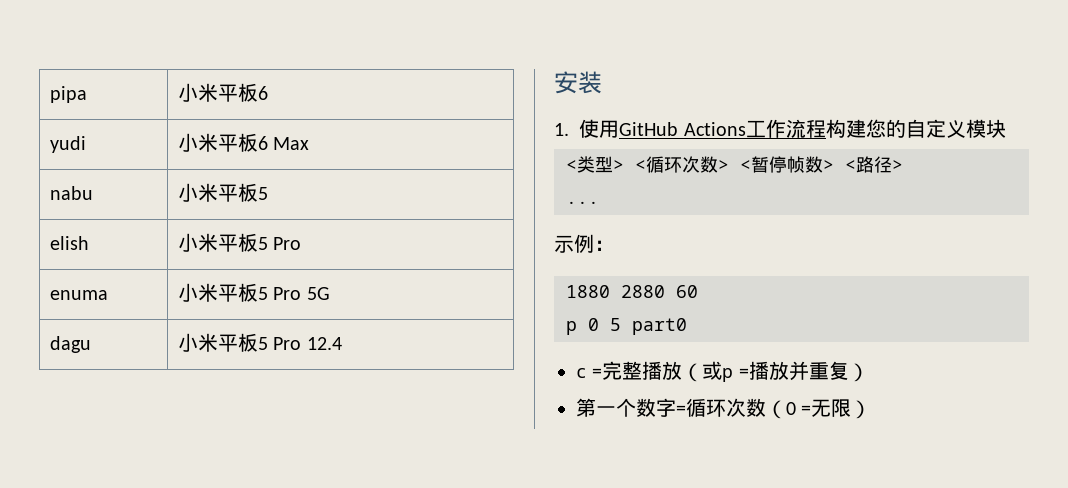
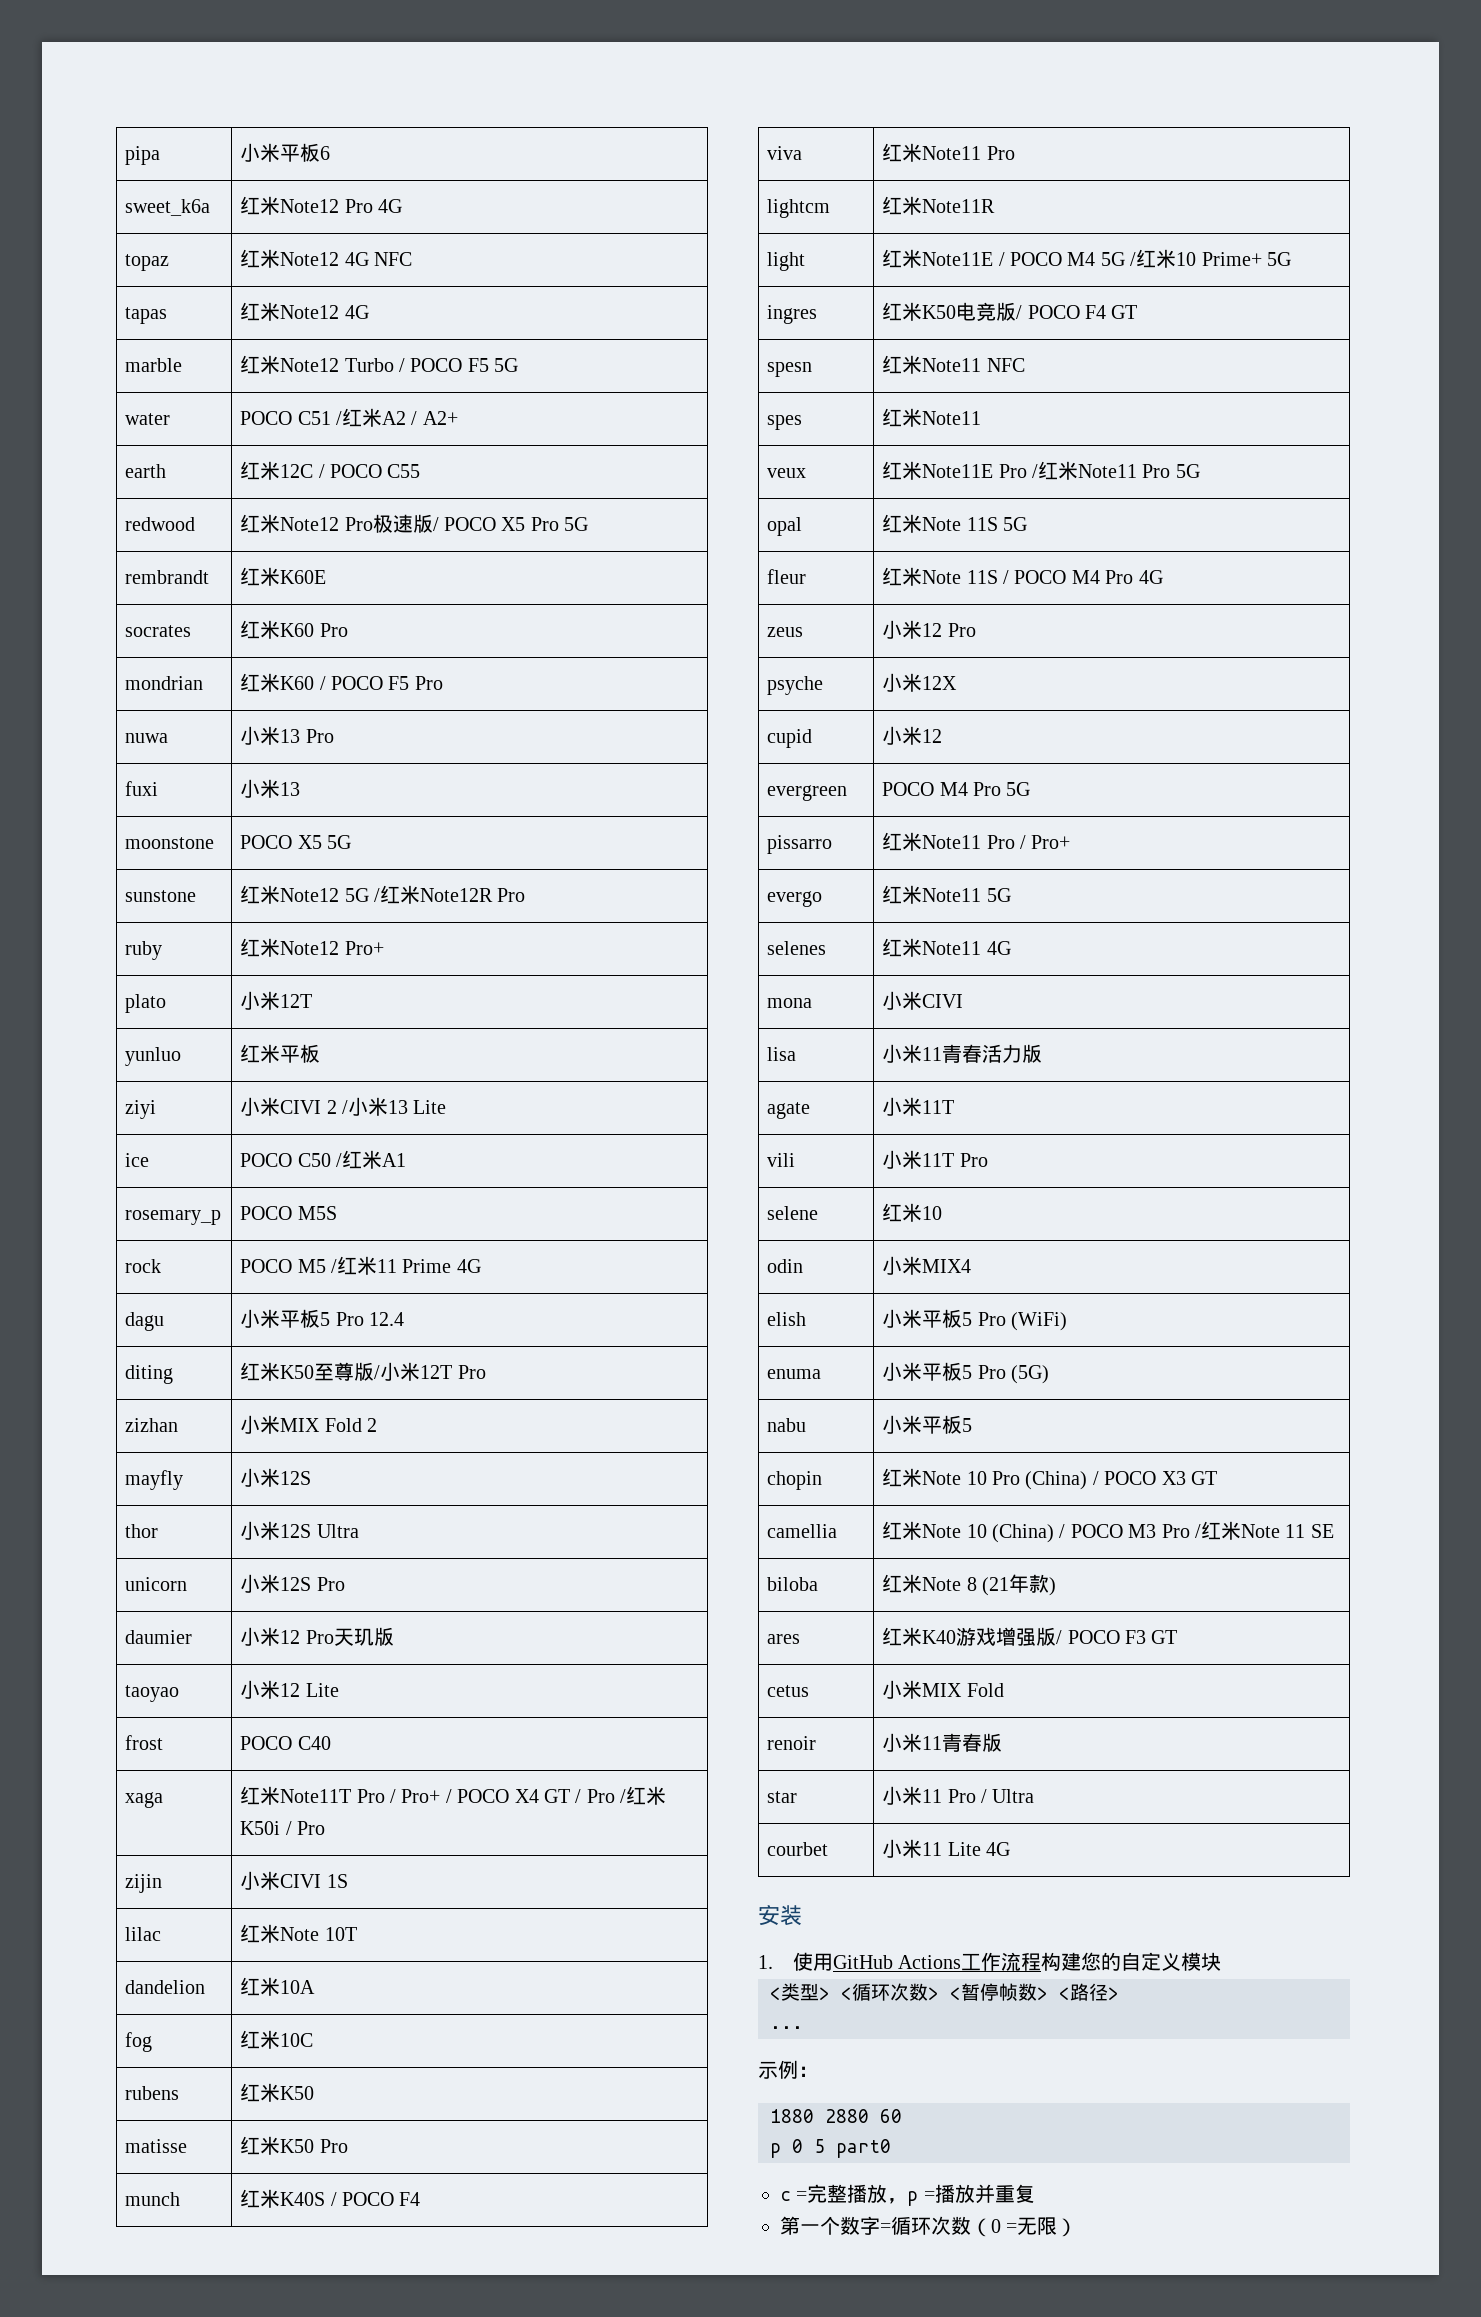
[49,136,86,153] [177,133,310,152] [49,186,93,200] [177,183,268,202] [49,236,89,250] [177,233,302,252] [49,290,108,300] [177,283,330,302] yudi | 小米平板6 Max // nabu | 小米平板5 // elish | 小米平板5 Pro // enuma | 小米平板5 Pro 5G -> [125,199,211,216] [240,196,402,215] [125,254,170,271] [240,249,412,268] [125,307,168,324] [240,302,369,321] [125,358,183,372] [240,355,519,374] [125,413,171,425] [240,408,458,427] [125,464,167,478] [240,461,421,480] [125,517,196,531] [240,514,589,533] [125,570,210,584] [240,567,327,586] [125,625,192,637] [240,620,348,639] [125,676,204,690] [240,673,443,692] [125,733,169,743] [240,726,334,745] [125,781,159,796] [240,779,301,798] [125,837,215,849] [240,835,351,849] [125,890,197,902] [240,885,526,904] [125,941,163,960] [240,938,384,957] [125,994,167,1013] [240,991,313,1010] [125,1047,182,1066] [240,1044,321,1063] [125,1100,157,1119] [240,1097,447,1116] [125,1153,150,1167] [240,1150,406,1169] [125,1210,222,1225] [240,1206,337,1220] [125,1259,162,1273] [240,1256,481,1275] sweet_k6a | 红米Note12 Pro 4G // topaz | 红米Note12 4G NFC // tapas | 红米Note12 4G // marble | 红米Note12 Turbo / POCO F5 5G // water | POCO C51 /红米A2 / A2+ // earth | 红米12C / POCO C55 // redwood | 红米Note12 Pro极速版/ POCO X5 Pro 5G // rembrandt | 红米K60E // socrates | 红米K60 Pro // mondrian | 红米K60 / POCO F5 Pro // nuwa | 小米13 Pro // fuxi | 小米13 // moonstone | POCO X5 5G // sunstone | 红米Note12 5G /红米Note12R Pro // ruby | 红米Note12 Pro+ // plato | 小米12T // yunluo | 红米平板 // ziyi | 小米CIVI 2 /小米13 Lite // ice | POCO C50 /红米A1 // rosemary_p | POCO M5S // rock | POCO M5 /红米11 Prime 4G
(342, 343) none -> [125,1365,174,1384] [240,1362,486,1381] [125,1418,179,1432] [240,1415,377,1434] [125,1470,184,1490] [240,1468,312,1487] [125,1524,159,1538] [240,1521,359,1540] [125,1577,188,1591] [240,1574,345,1593] [125,1630,193,1644] [240,1627,394,1646] [125,1685,180,1702] [240,1680,339,1699] [125,1735,164,1750] [240,1736,331,1750] [125,1792,164,1808] [240,1786,667,1805] [240,1821,325,1835] [125,1874,163,1893] [240,1871,348,1890] [125,1927,162,1941] [240,1924,357,1943] [125,1980,206,1994] [240,1977,316,1996] [125,2032,153,2052] [240,2030,314,2049] [125,2086,180,2100] [240,2083,315,2102] [125,2139,188,2153] [240,2136,348,2155] [125,2192,181,2206] [240,2189,421,2208] [767,146,803,160] [882,143,1015,162] [767,199,831,218] [882,196,996,215] [767,252,806,271] [882,249,1291,268] [767,305,818,324] [882,302,1138,321] [767,362,813,377] [882,355,1025,374] [767,415,803,430] [882,408,982,427] [767,468,807,478] [882,461,1200,480] [767,517,803,536] [882,514,1027,533] [767,569,807,584] [882,567,1163,586] [767,627,804,637] [882,620,976,639] [767,676,824,695] [882,673,958,692] [767,729,813,748] [882,726,943,745] [767,785,848,801] [882,782,1031,796] [767,835,833,854] [882,832,1071,851] [767,891,823,907] [882,885,1011,904] [767,941,827,955] [882,938,1011,957] [767,998,813,1008] [882,991,964,1010] [767,1047,797,1061] [882,1044,1043,1063] [767,1102,811,1119] [882,1097,955,1116] [767,1153,796,1167] [882,1150,988,1169] [767,1206,819,1220] [882,1203,943,1222] [767,1259,804,1273] [882,1256,972,1275] [767,1312,807,1326] [882,1309,1067,1331] [767,1369,822,1379] [882,1362,1049,1384] [767,1418,807,1432] [882,1415,973,1434] [767,1471,823,1490] [882,1468,1217,1490] [767,1524,838,1538] [882,1521,1334,1543] [767,1577,819,1591] [882,1574,1056,1596] [767,1634,801,1644] [882,1627,1178,1646] [767,1685,810,1697] [882,1680,1004,1699] [767,1736,817,1750] [882,1733,1003,1752] [767,1791,798,1803] [882,1786,1035,1805] [767,1842,829,1856] [882,1839,1010,1858] // diting | 红米K50至尊版/小米12T Pro // zizhan | 小米MIX Fold 2 // mayfly | 小米12S // thor | 小米12S Ultra // unicorn | 小米12S Pro // daumier | 小米12 Pro天玑版 // taoyao | 小米12 Lite // frost | POCO C40 // xaga | 红米Note11T Pro / Pro+ / POCO X4 GT / Pro /红米K50i / Pro // zijin | 小米CIVI 1S // lilac | 红米Note 10T // dandelion | 红米10A // fog | 红米10C // rubens | 红米K50 // matisse | 红米K50 Pro // munch | 红米K40S / POCO F4 // viva | 红米Note11 Pro // lightcm | 红米Note11R // light | 红米Note11E / POCO M4 5G /红米10 Prime+ 5G // ingres | 红米K50电竞版/ POCO F4 GT // spesn | 红米Note11 NFC // spes | 红米Note11 // veux | 红米Note11E Pro /红米Note11 Pro 5G // opal | 红米Note 11S 5G // fleur | 红米Note 11S / POCO M4 Pro 4G // zeus | 小米12 Pro // psyche | 小米12X // cupid | 小米12 // evergreen | POCO M4 Pro 5G // pissarro | 红米Note11 Pro / Pro+ // evergo | 红米Note11 5G // selenes | 红米Note11 4G // mona | 小米CIVI // lisa | 小米11青春活力版 // agate | 小米11T // vili | 小米11T Pro // selene | 红米10 // odin | 小米MIX4 // elish | 小米平板5 Pro (WiFi) // enuma | 小米平板5 Pro (5G) // nabu | 小米平板5 // chopin | 红米Note 10 Pro (China) / POCO X3 GT // camellia | 红米Note 10 (China) / POCO M3 Pro /红米Note 11 SE // biloba | 红米Note 8 (21年款) // ares | 红米K40游戏增强版/ POCO F3 GT // cetus | 小米MIX Fold // renoir | 小米11青春版 // star | 小米11 Pro / Ultra // courbet | 小米11 Lite 4G
[682,361,723,382] （或 -> [887,2198,908,2204] ，
[848,363,869,382] ） -> (1035, 2193) none

